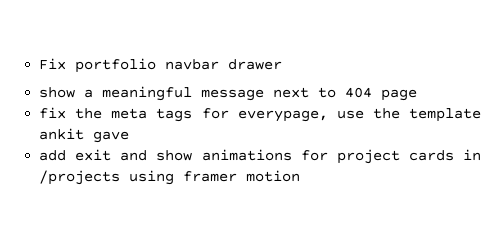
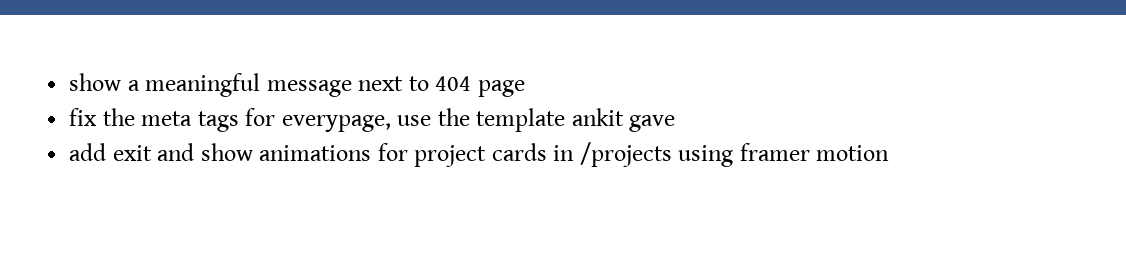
[39,58,283,73] Fix portfolio navbar drawer // -> (69, 82) none

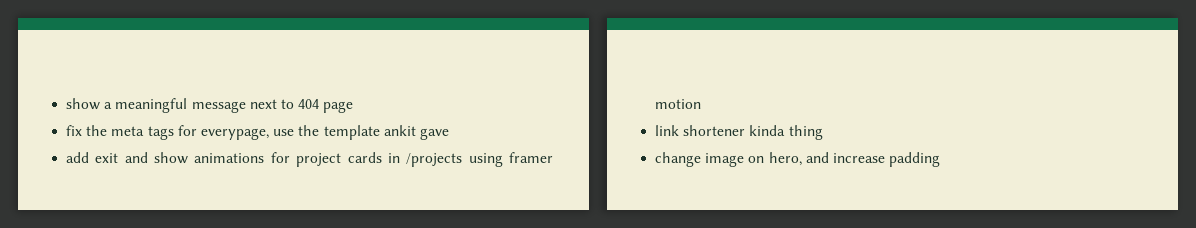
(890, 153) none -> [655,125,823,140] [655,152,941,167] // link shortener kinda thing // change image on hero, and increase padding

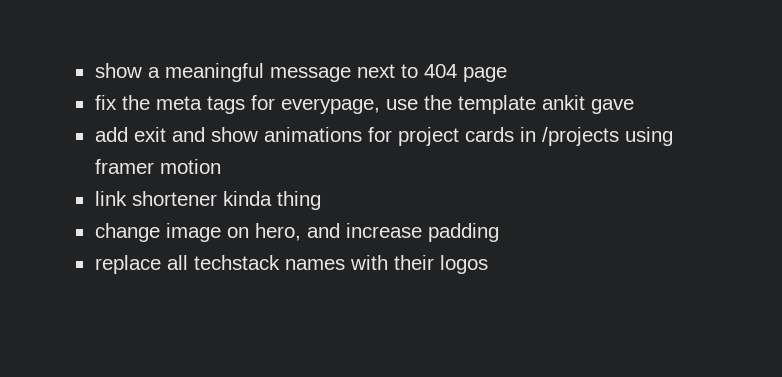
(941, 159) none -> [94,255,488,274] // replace all techstack names with their logos

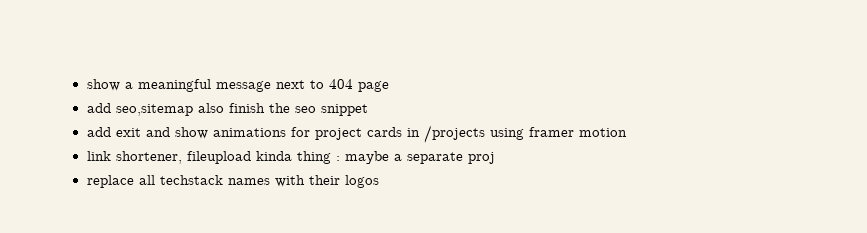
[94,95,634,114] fix the meta tags for everypage, use the template ankit gave -> [86,103,368,116] add seo,sitemap also finish the seo snippet
[131,191,217,206] shortener -> [115,151,251,164] shortener, fileupload
[94,223,499,242] // change image on hero, and increase padding -> [335,151,495,164] : maybe a separate proj

